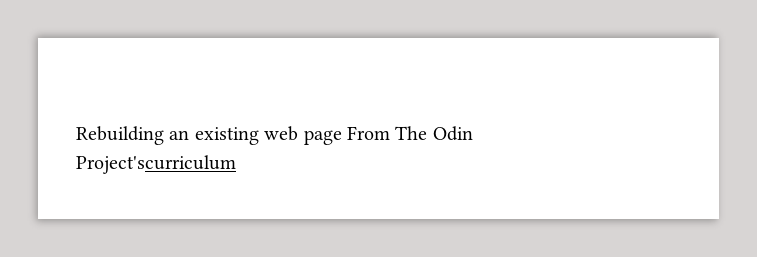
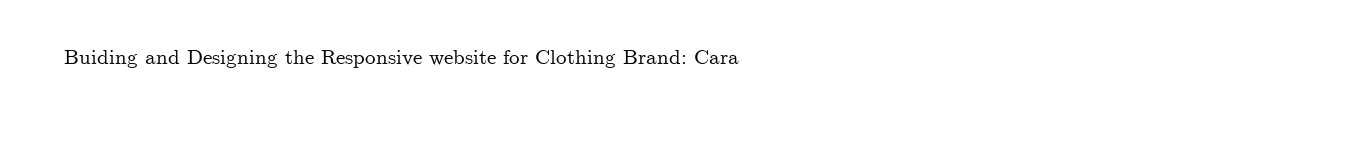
[76,126,473,145] [76,155,236,174] Rebuilding an existing web page From The Odin Project'scurriculum -> [64,50,739,68] Buiding and Designing the Responsive website for Clothing Brand: Cara

